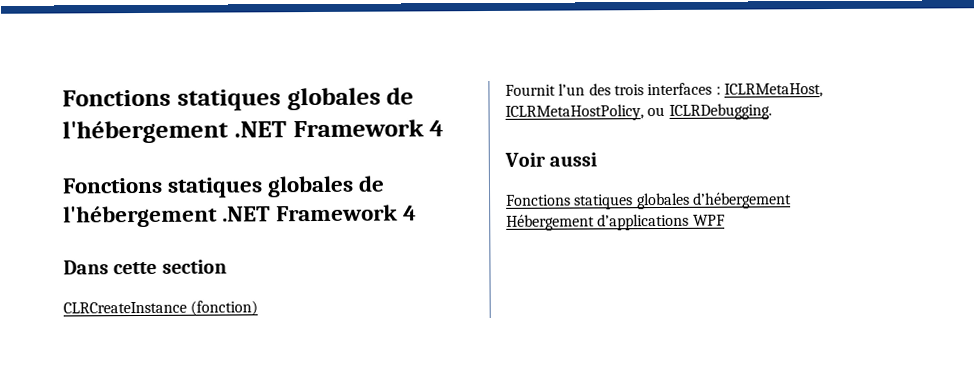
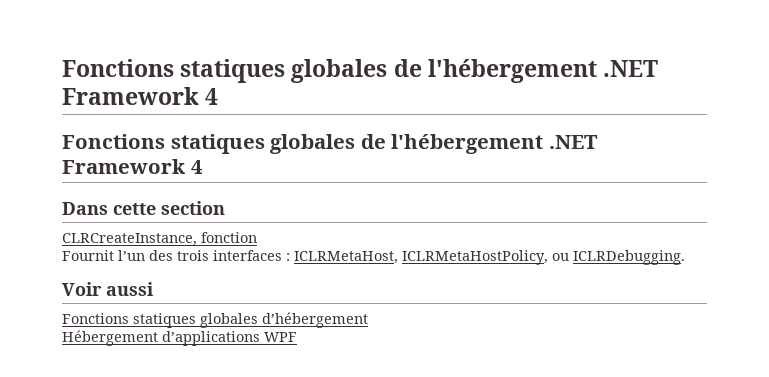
[63,300,259,316] CLRCreateInstance (fonction) -> [62,232,257,246] CLRCreateInstance, fonction

